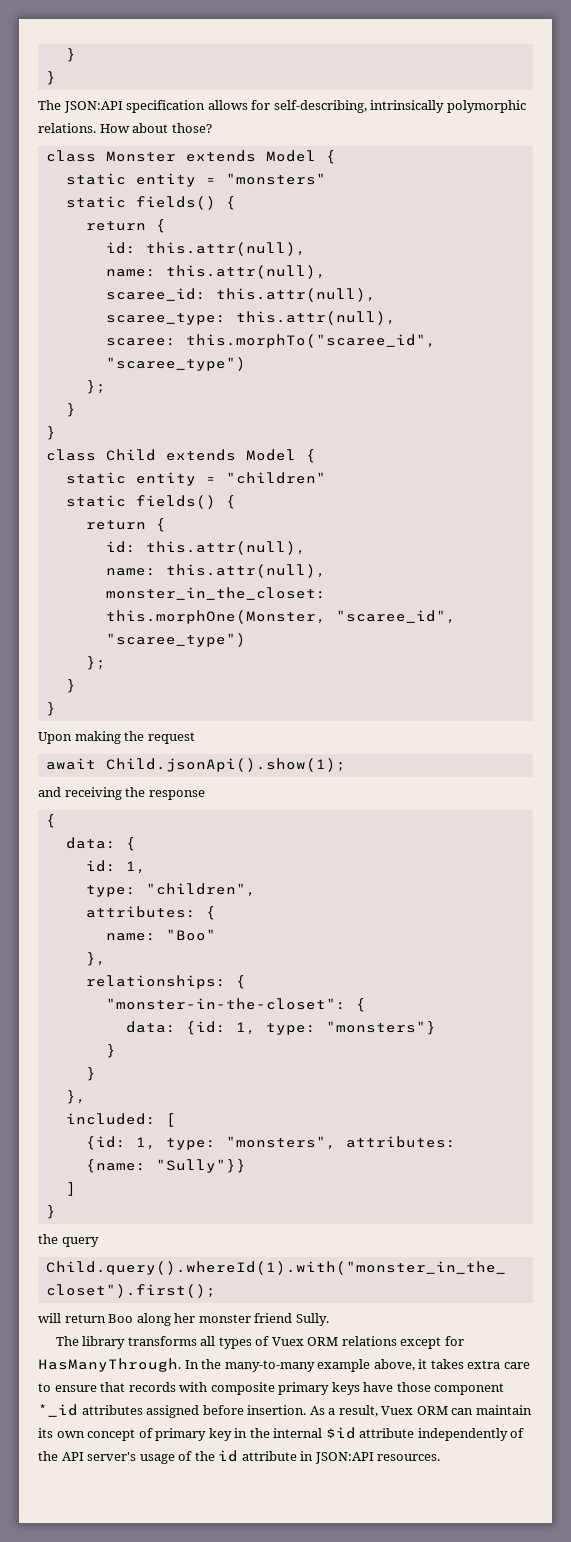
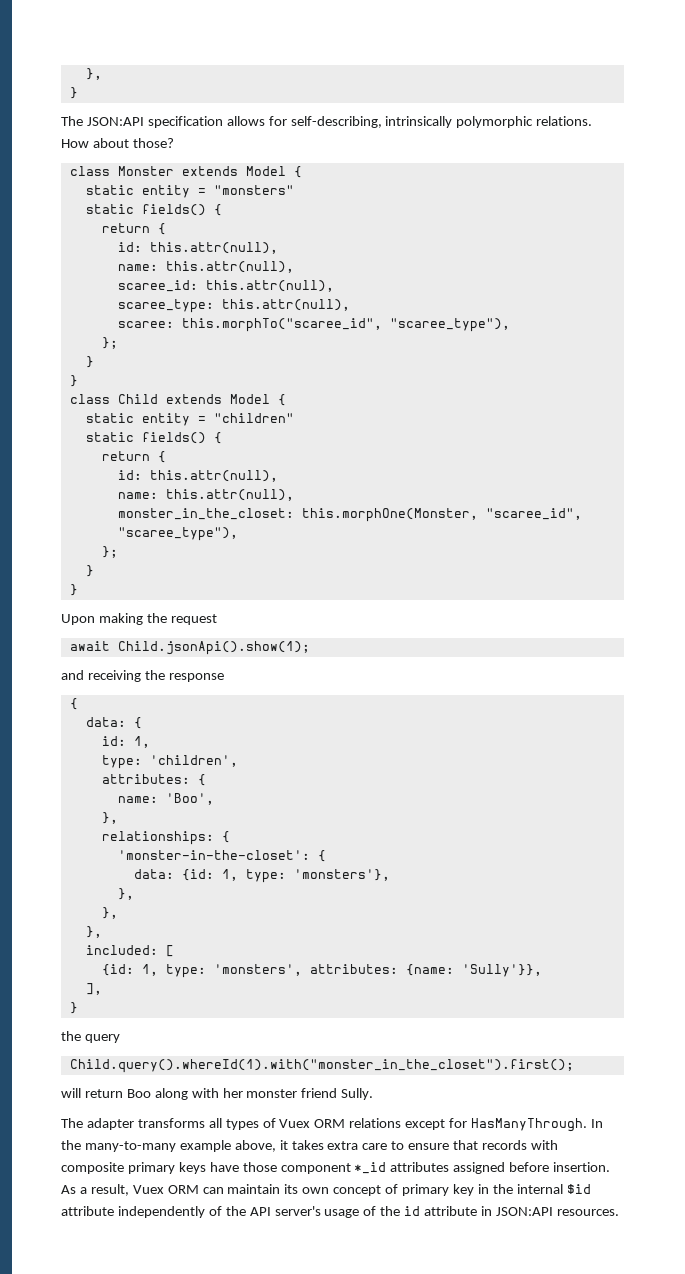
[65,48,76,62] } -> [85,68,102,80] },
[105,357,246,371] "scaree_type") -> [389,318,510,332] "scaree_type"),
[105,633,246,647] "scaree_type") -> [117,527,238,541] "scaree_type"),
[145,883,256,897] "children", -> [149,755,238,767] 'children',
[165,929,216,941] "Boo" -> [165,793,214,805] 'Boo',
[105,998,346,1010] "monster-in-the-closet": -> [117,850,310,860] 'monster-in-the-closet':
[325,1021,436,1035] [105,1044,116,1058] [85,1067,96,1081] "monsters"} // } // } -> [293,869,390,881] [117,888,134,900] [101,907,118,919] 'monsters'}, // }, // },
[225,1136,336,1150] "monsters", -> [213,964,302,976] 'monsters',
[155,1159,246,1173] [65,1182,76,1196] "Sully"}} // ] -> [461,964,542,977] [85,983,102,995] 'Sully'}}, // ],
(171, 1319) none -> [191,1088,219,1098] with
[82,1336,126,1349] library -> [86,1118,134,1130] adapter

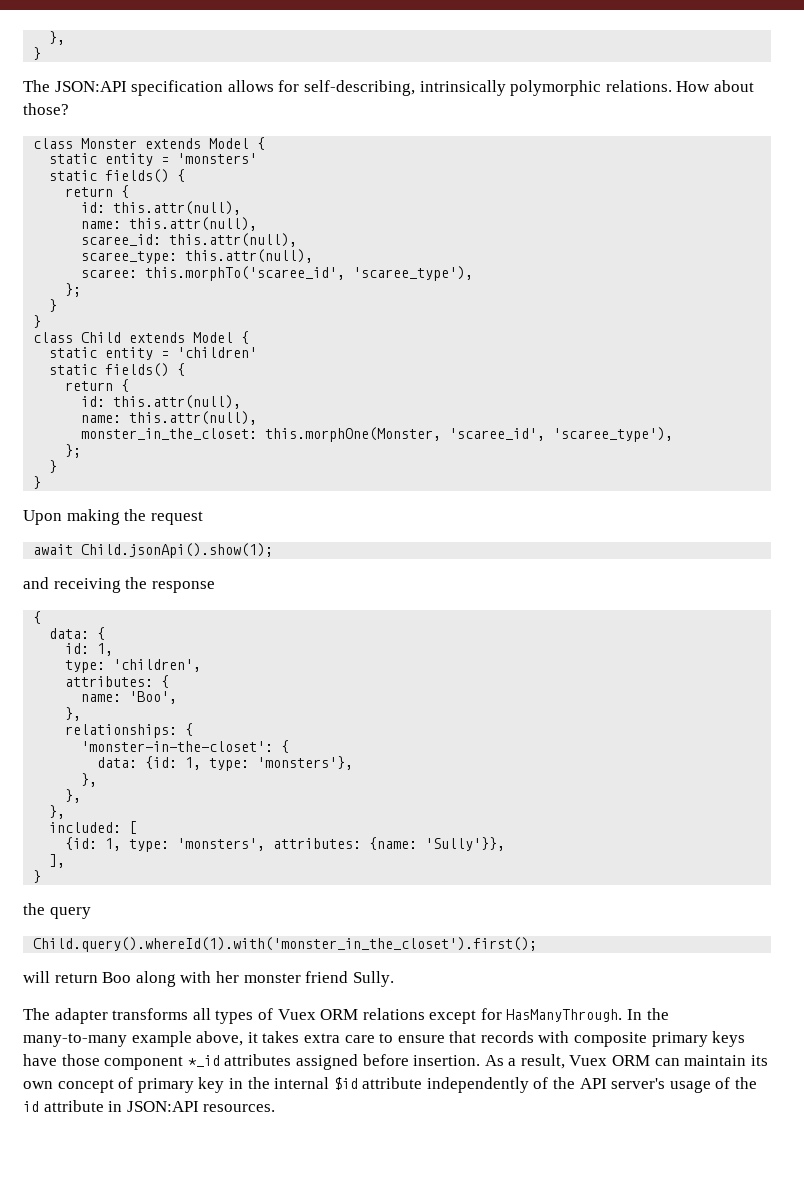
[213,185,294,195] "monsters" -> [177,153,258,164] 'monsters'
[181,318,510,332] this.morphTo("scaree_id", "scaree_type"), -> [145,266,474,281] this.morphTo('scaree_id', 'scaree_type'),
[213,413,294,423] "children" -> [177,347,258,358] 'children'
[485,508,582,520] [117,527,238,541] "scaree_id", "scaree_type"), -> [449,427,674,442] 'scaree_id', 'scaree_type'),
[69,1059,574,1073] Child.query().whereId(1).with("monster_in_the_closet").first(); -> [33,937,538,952] Child.query().whereId(1).with('monster_in_the_closet').first();

